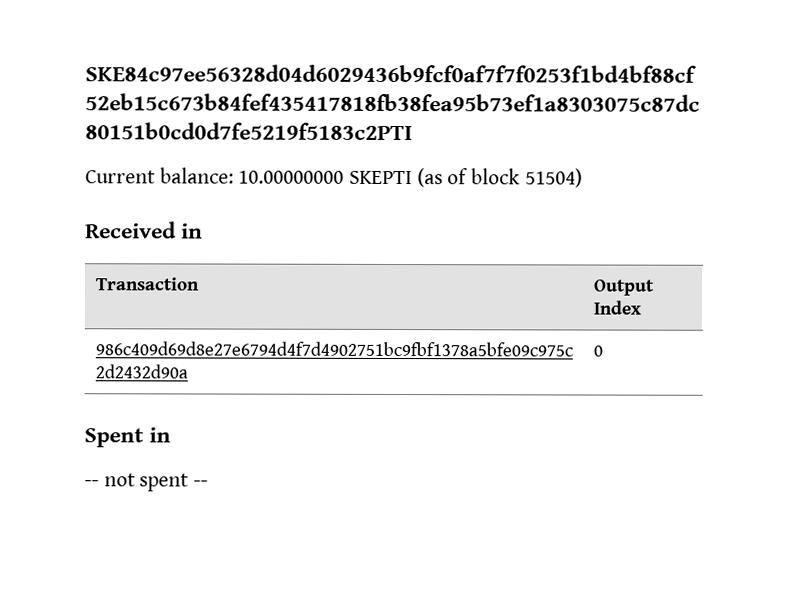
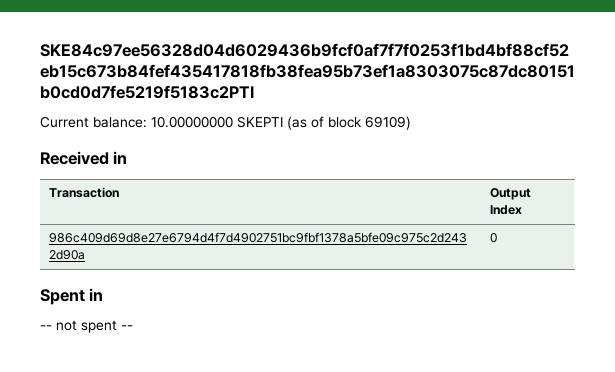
[524,168,583,188] 51504) -> [365,116,411,130] 69109)

